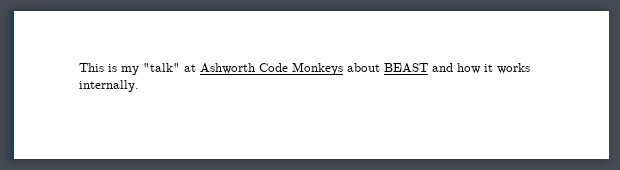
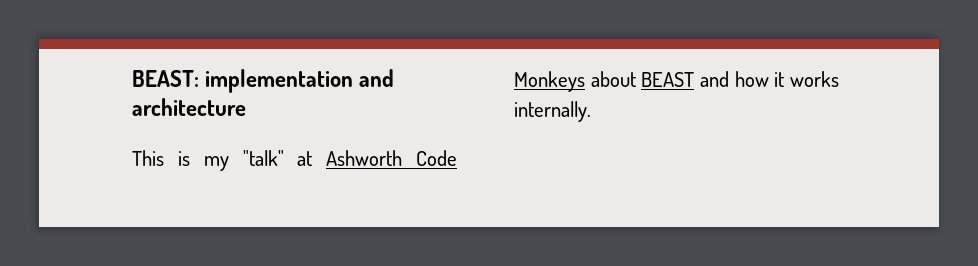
(79, 67) none -> [132,69,395,93] [132,98,246,116] BEAST: implementation and architecture //

